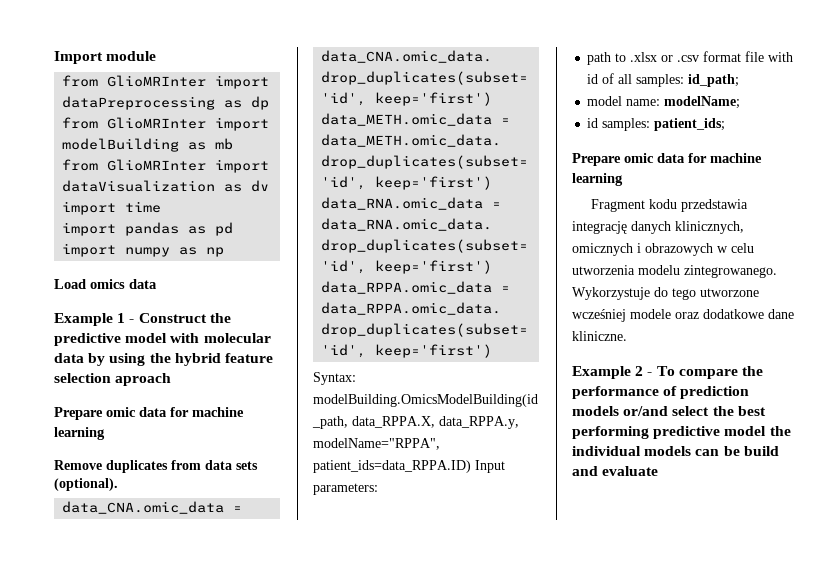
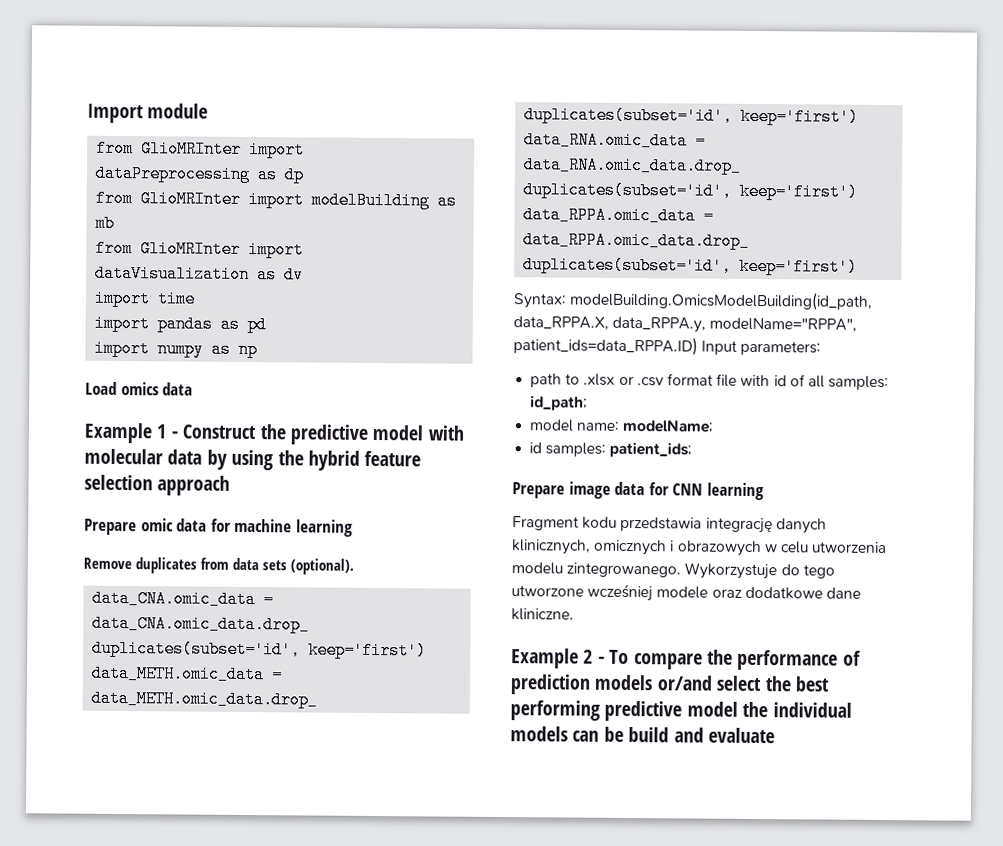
[115,373,172,386] aproach -> [157,475,231,496] approach
[624,153,762,163] omic data for machine -> [568,481,704,499] image data for CNN

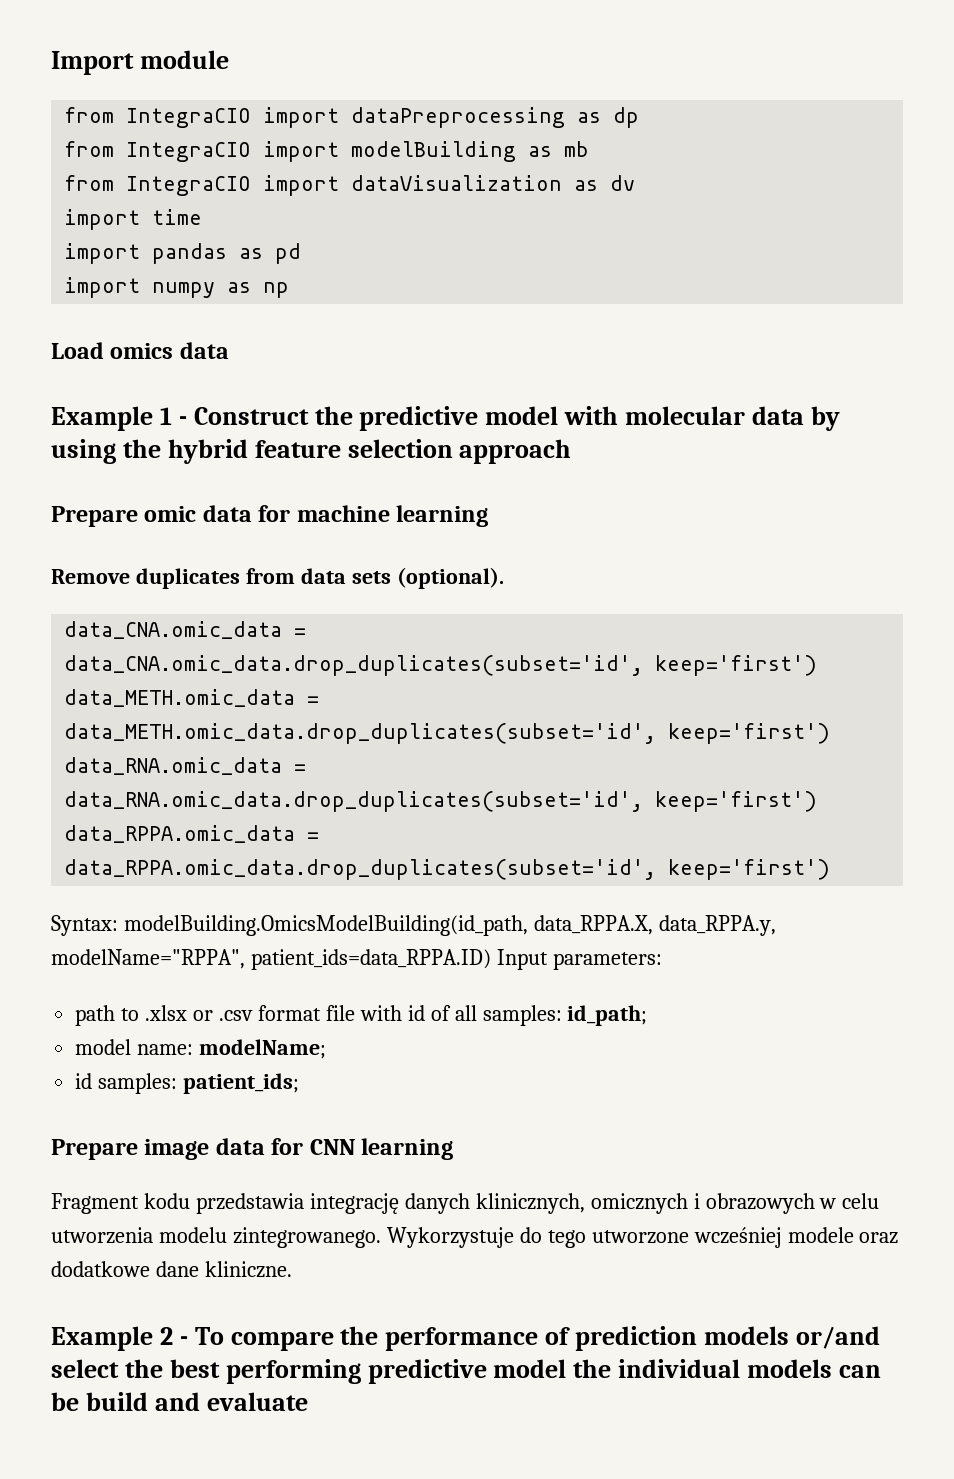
[141,140,243,158] GlioMRInter -> [126,108,252,128] IntegraCIO
[140,190,242,208] GlioMRInter -> [126,142,252,162] IntegraCIO
[140,240,242,258] GlioMRInter -> [126,176,252,196] IntegraCIO

